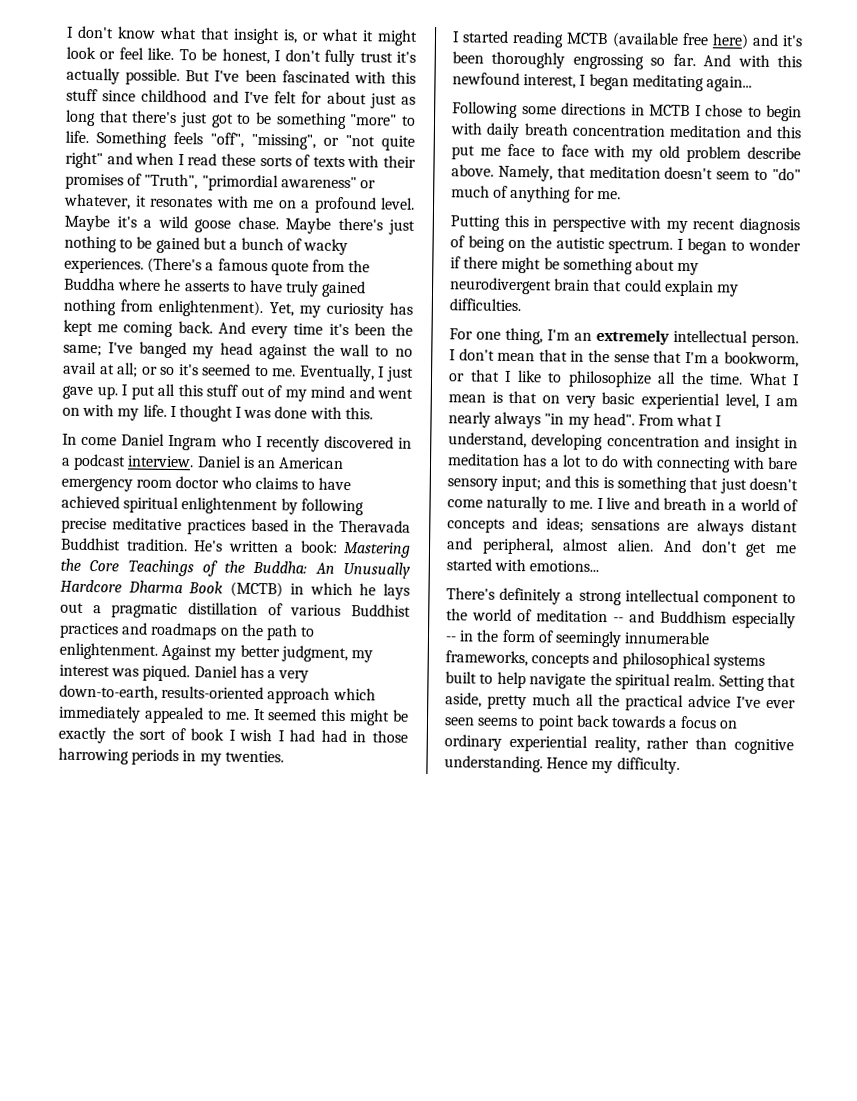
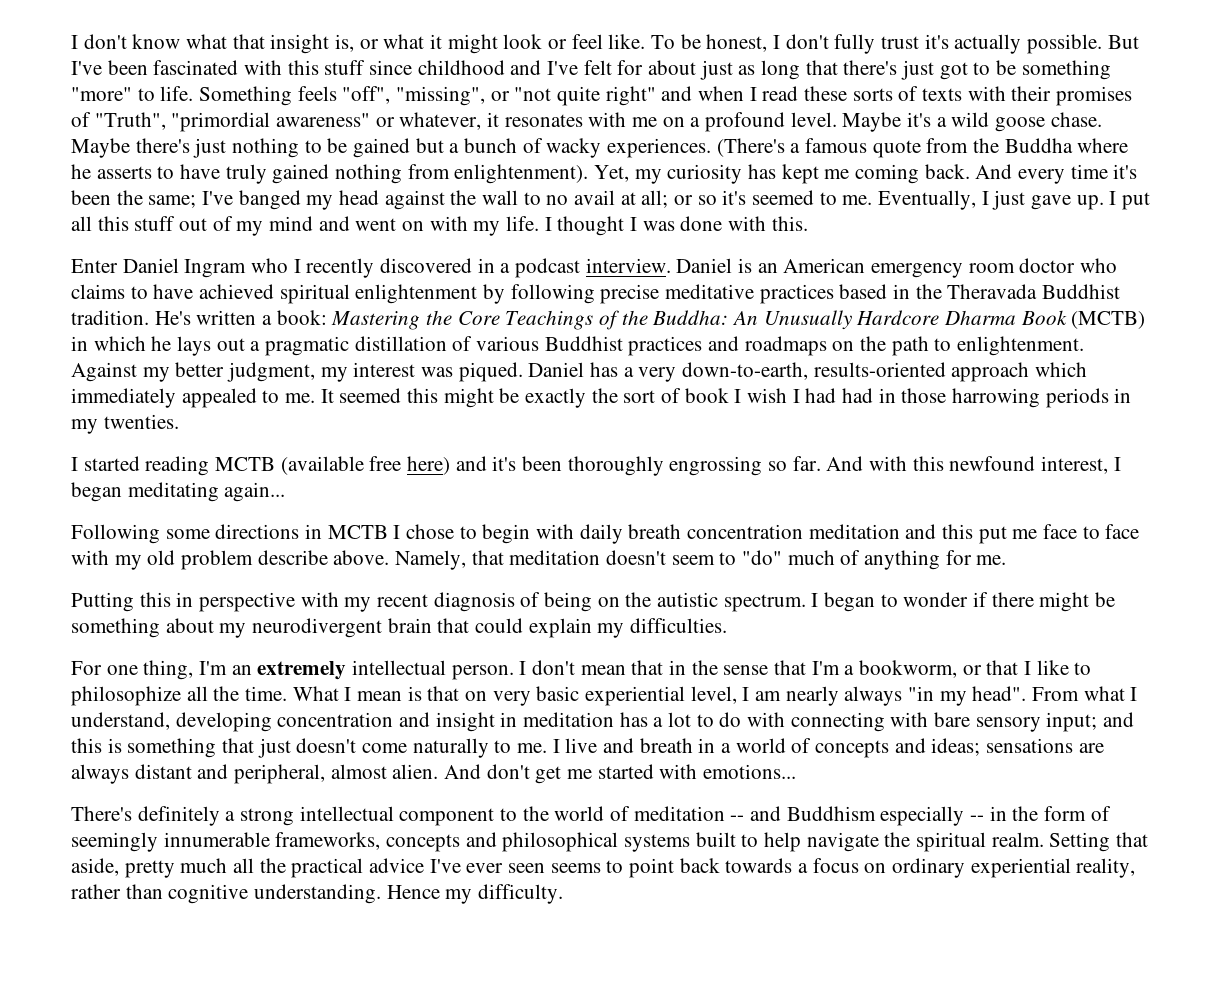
[62,433,118,446] In come -> [71,259,118,273] Enter

